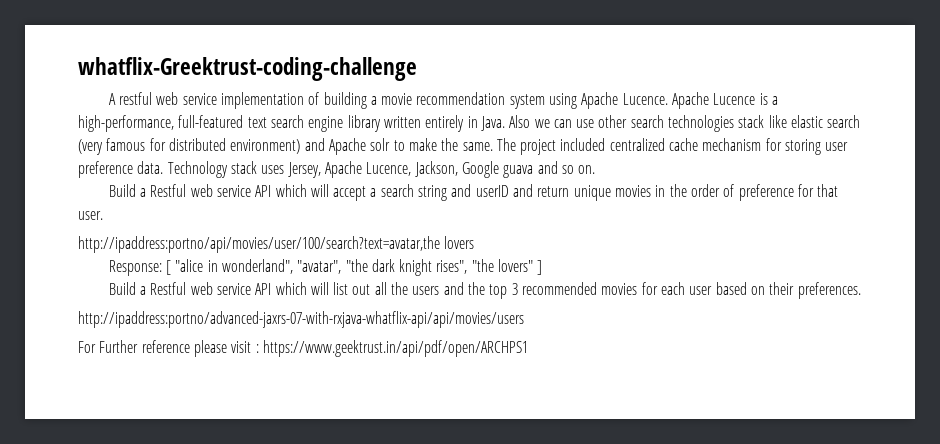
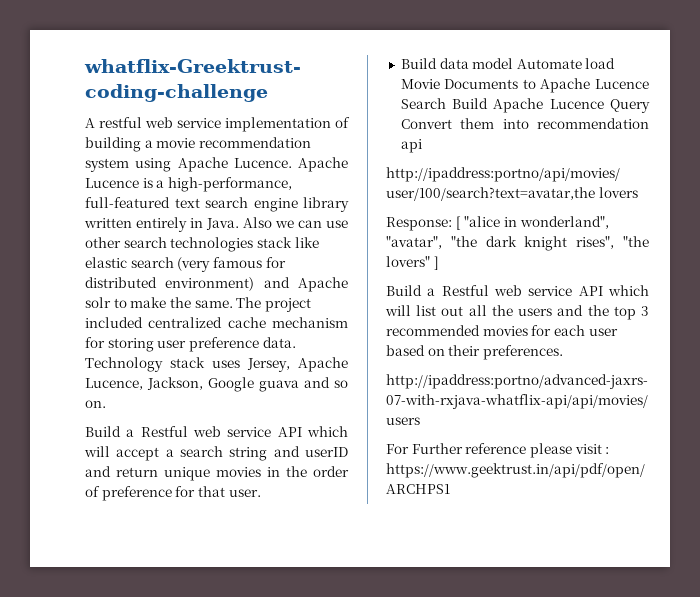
(103, 215) none -> [400,58,616,69] [400,78,649,93] [400,98,650,113] [400,118,649,129] [400,139,422,153] // Build data model Automate load Movie Documents to Apache Lucence Search Build Apache Lucence Query Convert them into recommendation api

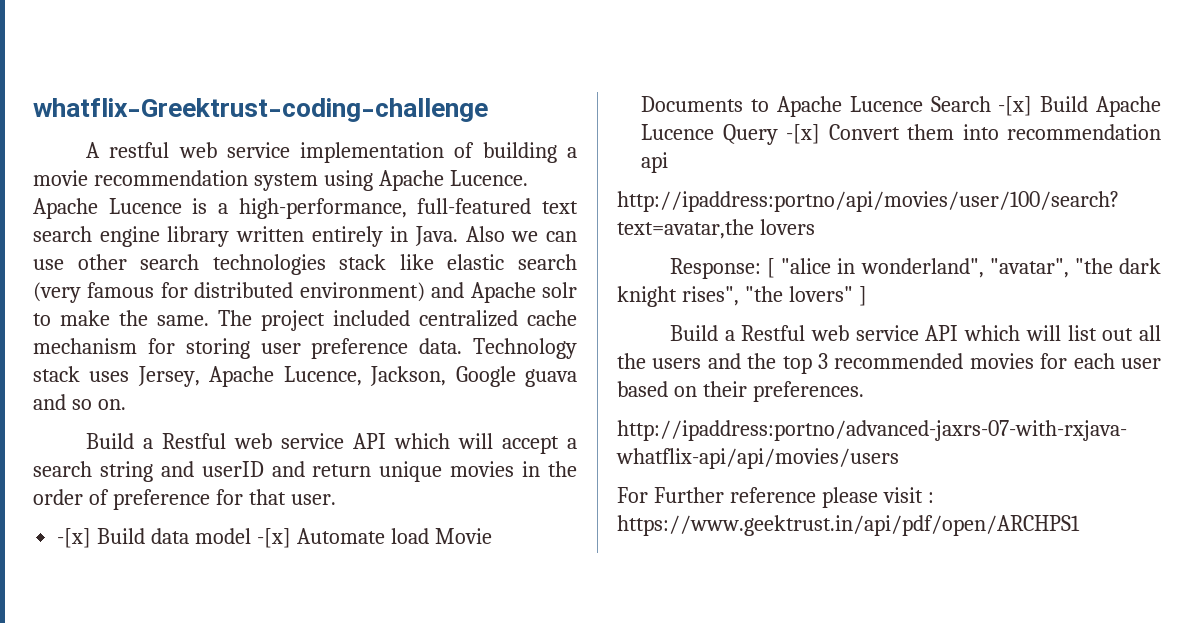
(261, 493) none -> [57,528,92,548] -[x]
(514, 63) none -> [256,528,291,548] -[x]
(446, 103) none -> [998,96,1033,116] -[x]
(650, 106) none -> [786,124,821,144] -[x]

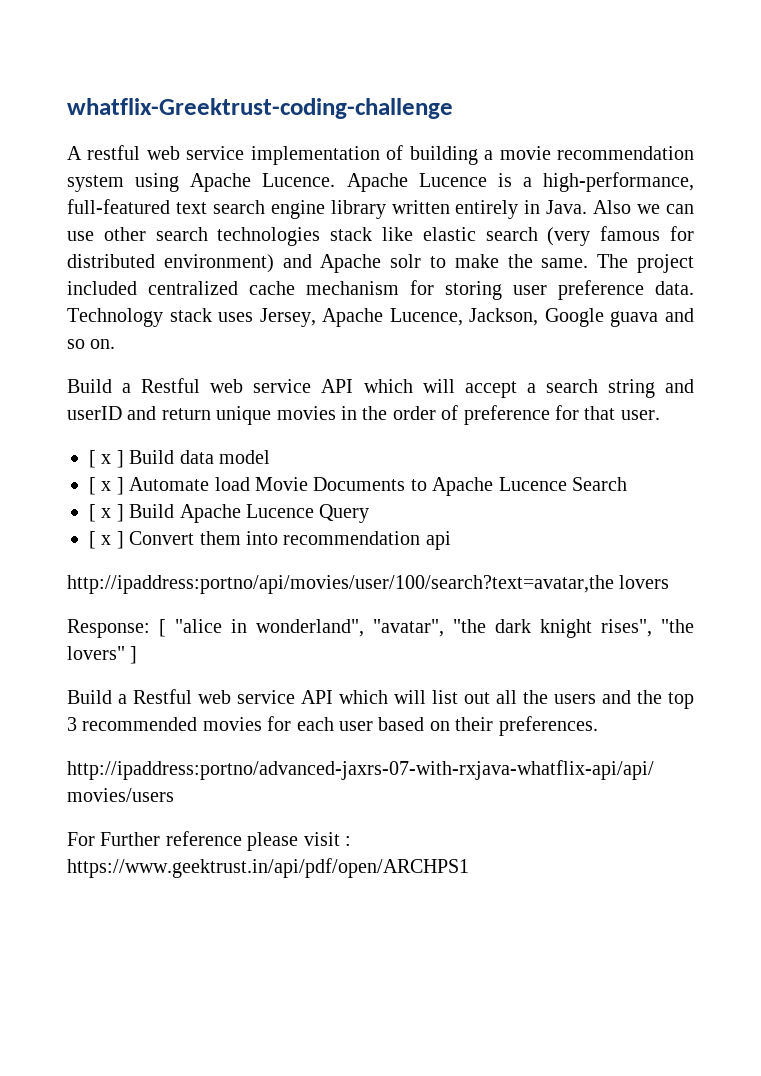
[57,528,92,548] -[x] -> [89,450,124,468] [ x ]
[256,528,291,548] -[x] -> [89,477,124,495] // [ x ]
[998,96,1033,116] -[x] -> [89,504,124,522] // [ x ]
[786,124,821,144] -[x] -> [89,531,124,549] // [ x ]

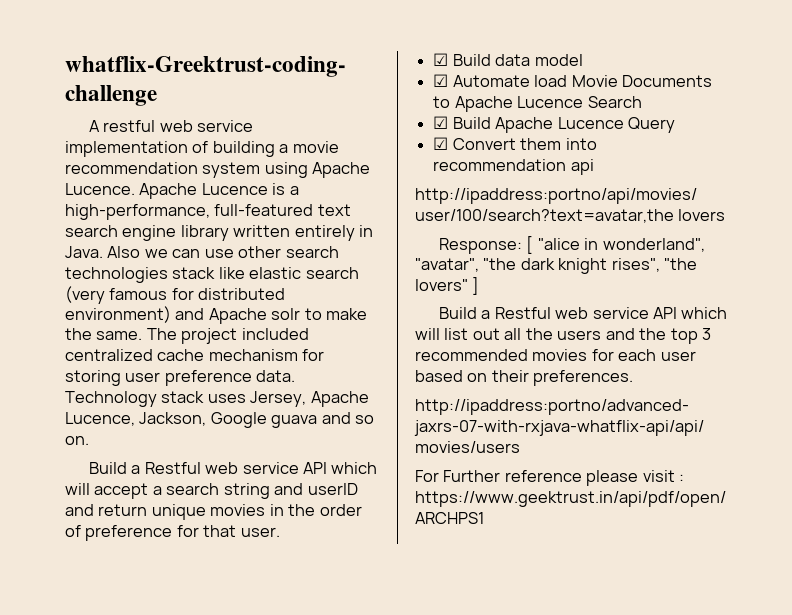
[89,450,124,468] [ x ] -> [433,53,449,66] ☑
[89,477,124,495] [ x ] -> [433,74,449,87] ☑
[89,504,124,522] [ x ] -> [433,116,449,129] ☑
[89,531,124,549] [ x ] -> [433,137,449,150] ☑

